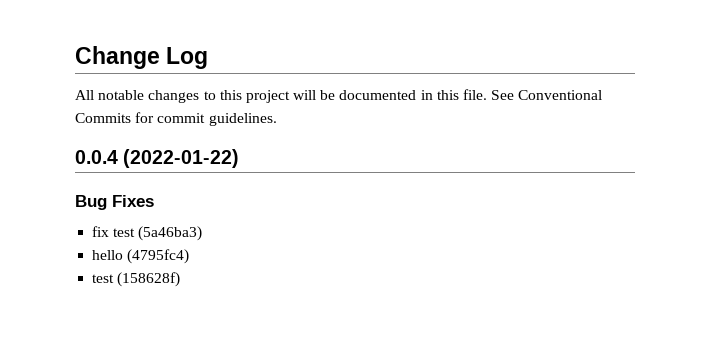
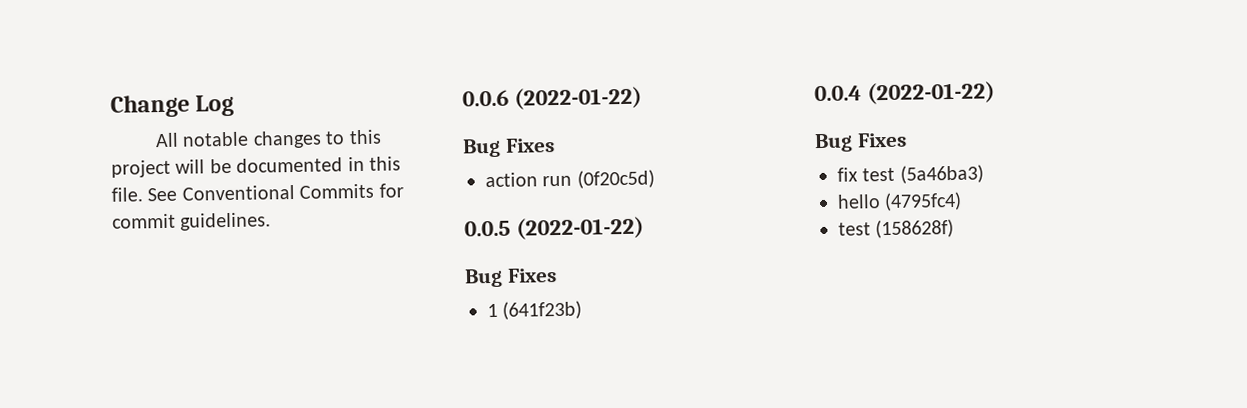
(277, 119) none -> [462,86,643,110] [463,138,555,158] [485,169,655,189] [464,216,645,240] [464,268,557,288] [487,300,583,320] // 0.0.6 (2022-01-22) // Bug Fixes // action run (0f20c5d) // 0.0.5 (2022-01-22) // Bug Fixes // 1 (641f23b)

